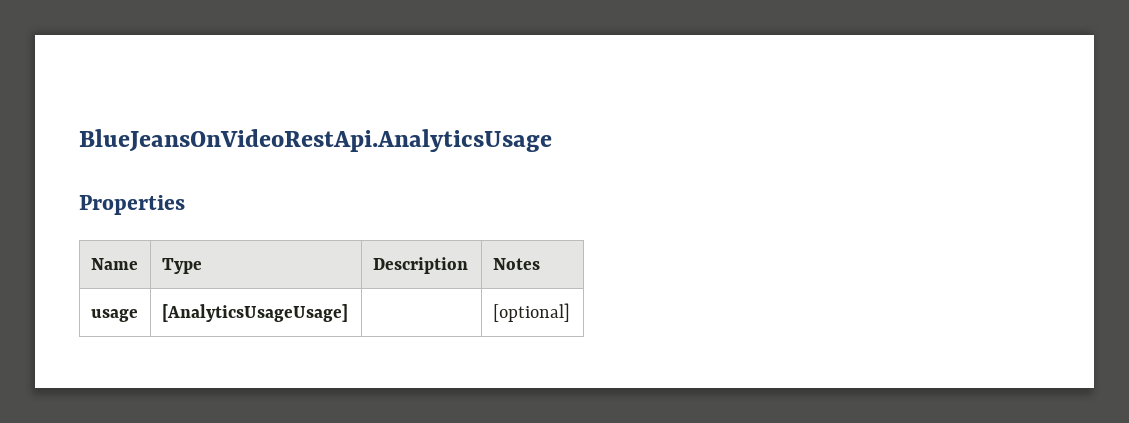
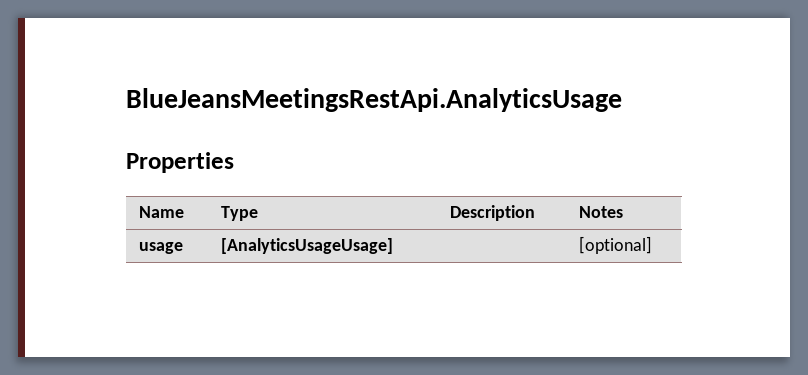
[79,129,552,152] BlueJeansOnVideoRestApi.AnalyticsUsage -> [126,88,622,112] BlueJeansMeetingsRestApi.AnalyticsUsage

